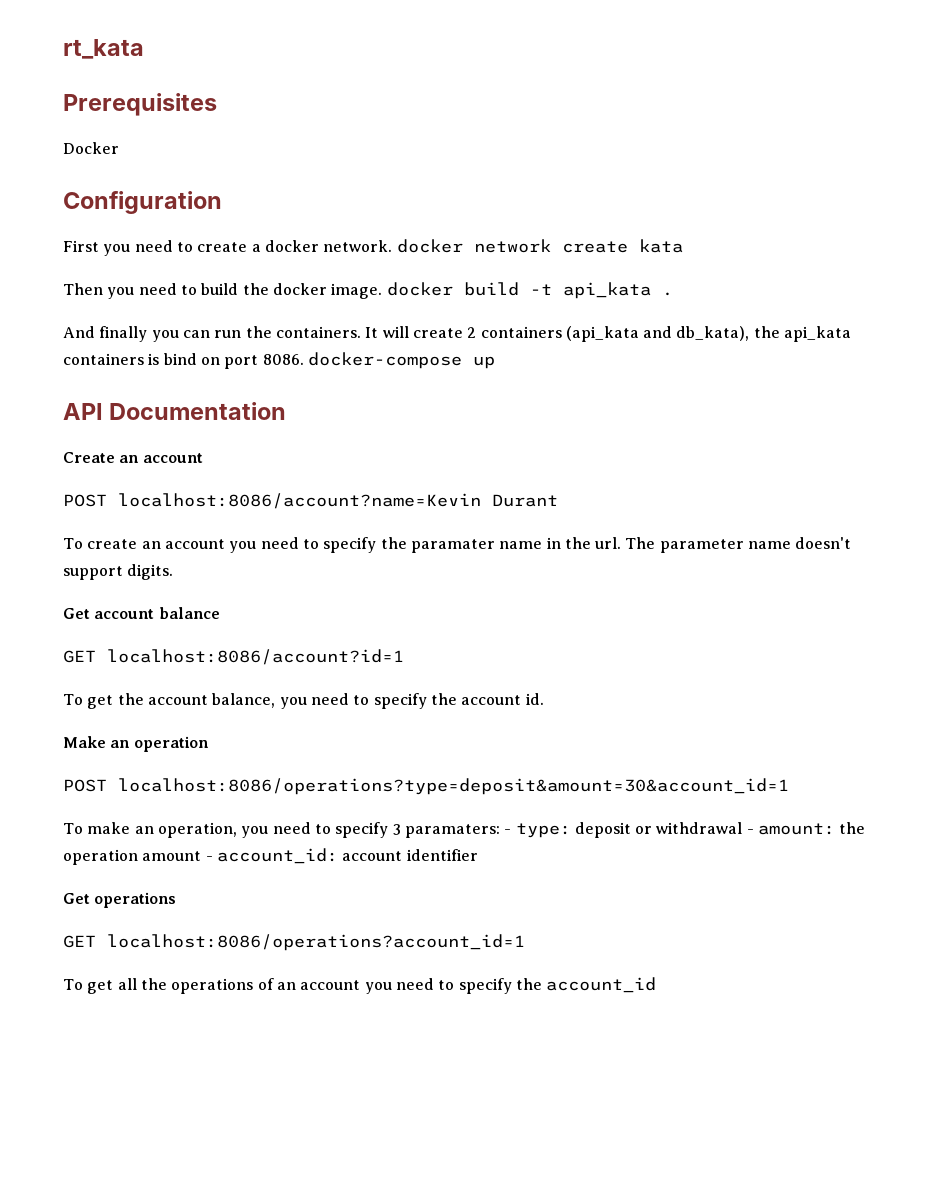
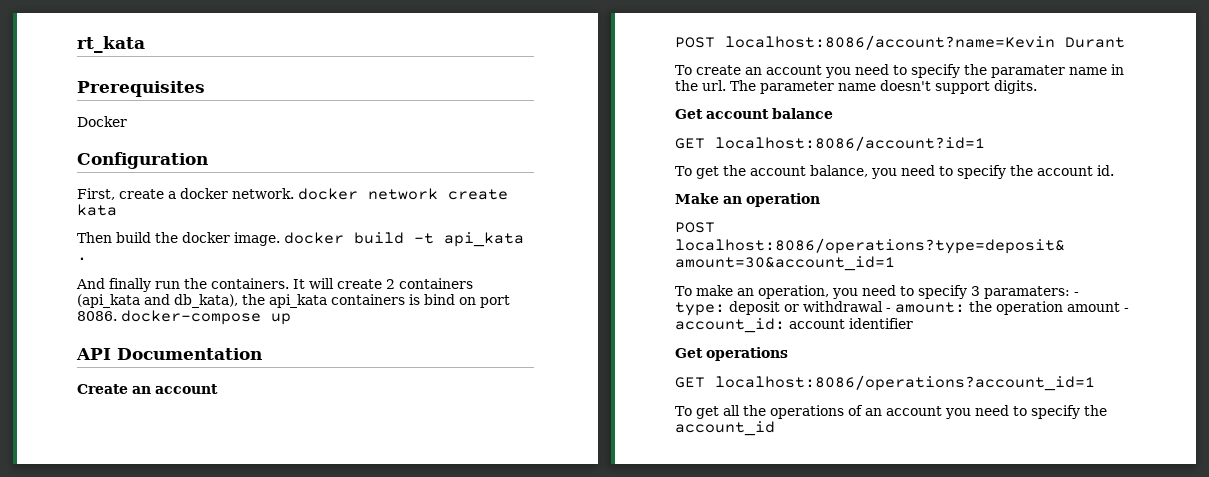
[63,240,193,256] First you need to -> [77,188,115,200] First,
[107,283,197,299] you need to -> (112, 237) none
[151,330,210,342] you can -> (151, 285) none

